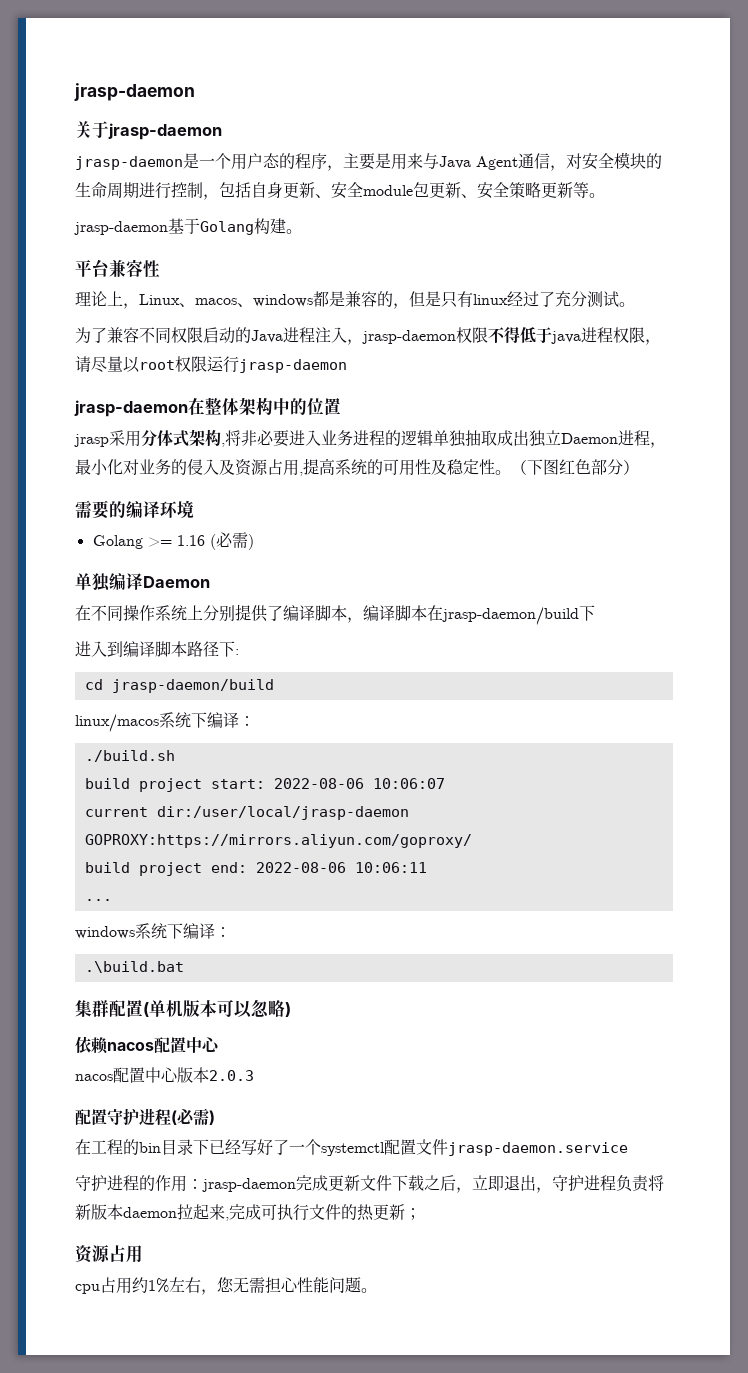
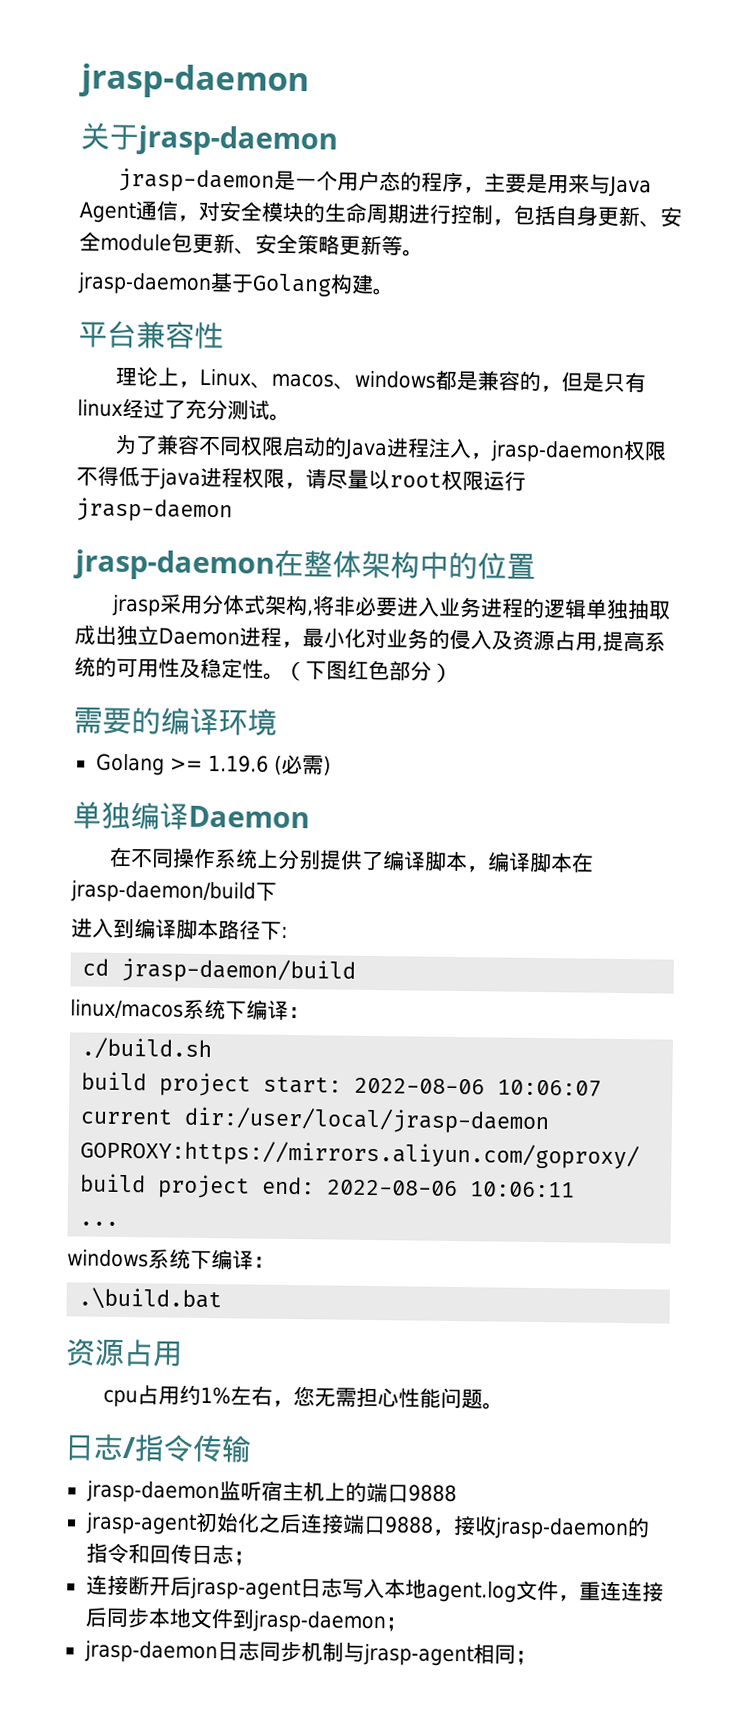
[176,535,205,546] 1.16 -> [207,754,269,773] 1.19.6
[75,999,291,1018] [75,1036,220,1054] [75,1067,254,1083] [75,1108,215,1126] [75,1139,628,1156] [75,1175,664,1193] [75,1204,421,1221] // 集群配置(单机版本可以忽略) // 依赖nacos配置中心 // nacos配置中心版本2.0.3 // 配置守护进程(必需) // 在工程的bin目录下已经写好了一个systemctl配置文件jrasp-daemon.service // 守护进程的作用：jrasp-daemon完成更新文件下载之后，立即退出，守护进程负责将新版本daemon拉起来,完成可执行文件的热更新； -> (223, 1299) none
(377, 1290) none -> [64,1433,252,1463] [85,1480,457,1504] [84,1512,650,1541] [85,1542,255,1566] [85,1574,664,1603] [84,1607,407,1634] [83,1640,537,1667] // 日志/指令传输 // jrasp-daemon监听宿主机上的端口9888 // jrasp-agent初始化之后连接端口9888，接收jrasp-daemon的指令和回传日志； // 连接断开后jrasp-agent日志写入本地agent.log文件，重连连接后同步本地文件到jrasp-daemon； // jrasp-daemon日志同步机制与jrasp-agent相同；

